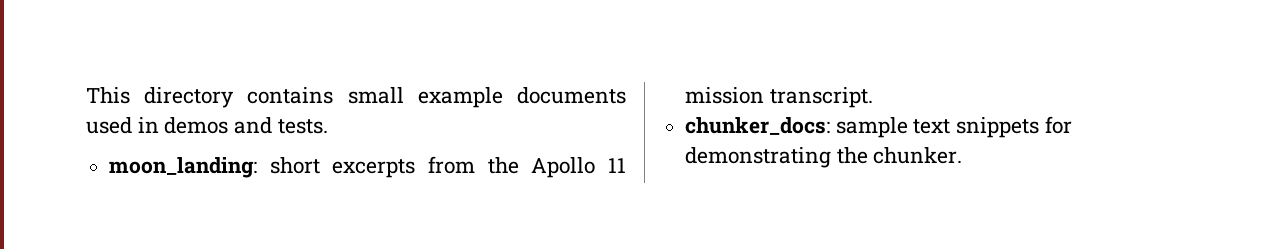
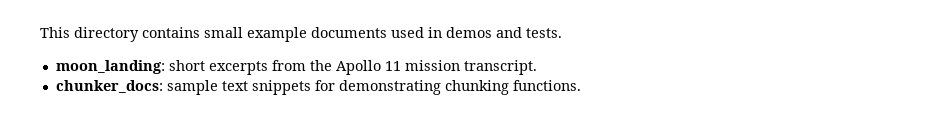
[836,147,963,164] the chunker. -> [444,80,581,95] chunking functions.

